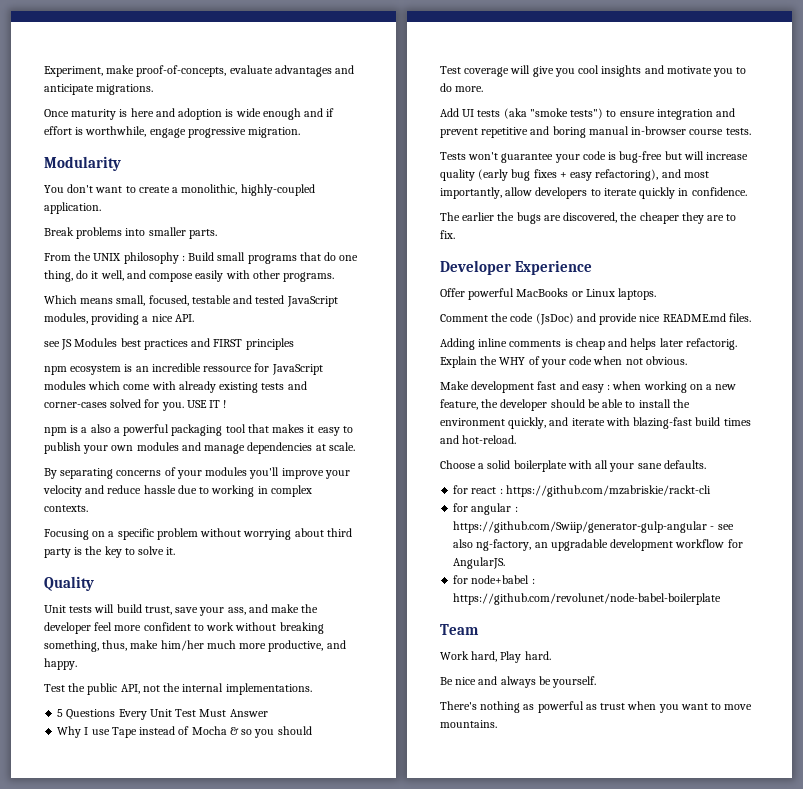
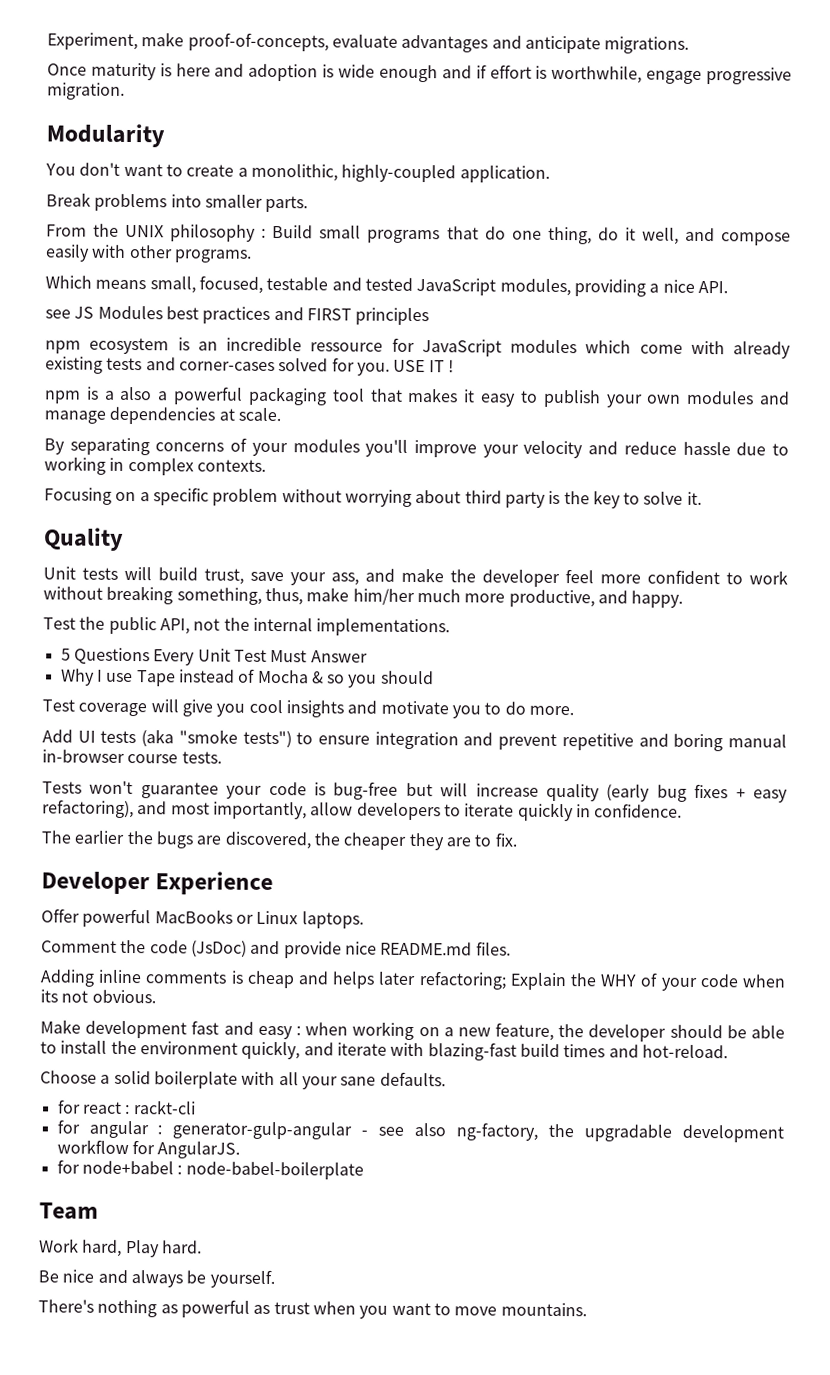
[685,338,737,350] refactorig. -> [418,971,507,990] refactoring;
(623, 360) none -> [40,989,58,1003] its
[505,485,711,497] https://github.com/mzabriskie/rackt-cli -> [133,1100,196,1115] rackt-cli
[453,521,708,533] https://github.com/Swiip/generator-gulp-angular -> [172,1121,353,1140] generator-gulp-angular
[534,542,548,548] an -> [548,1123,575,1138] the
[453,593,722,605] https://github.com/revolunet/node-babel-boilerplate -> [185,1161,364,1180] node-babel-boilerplate

